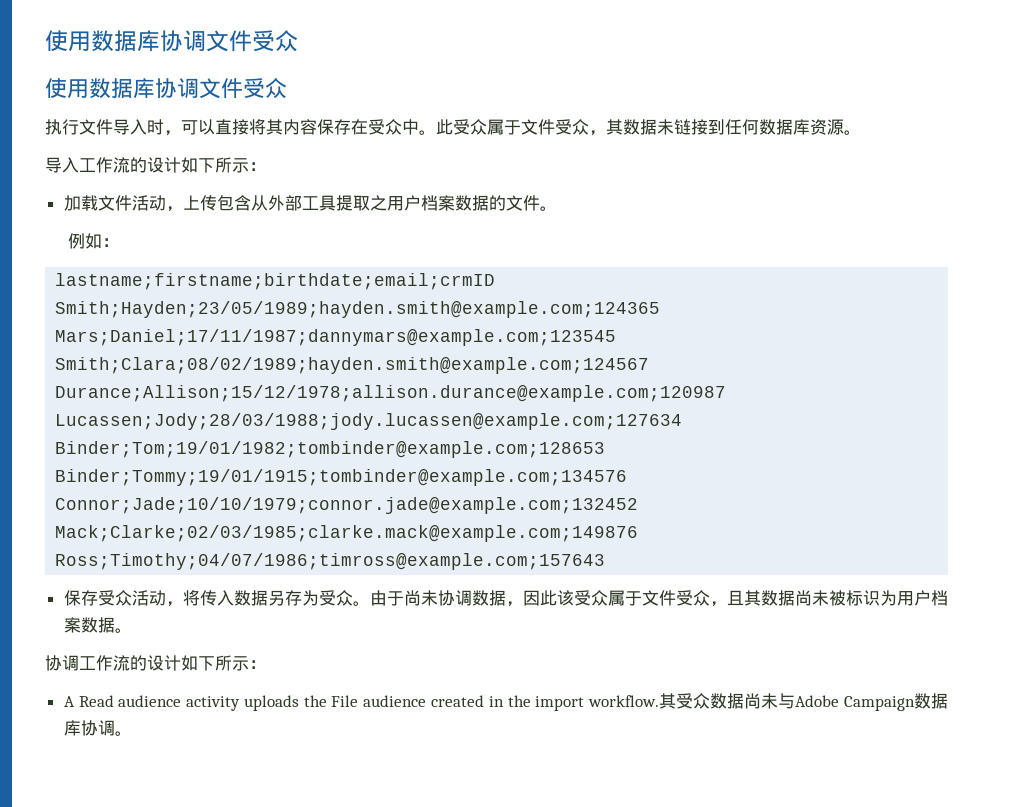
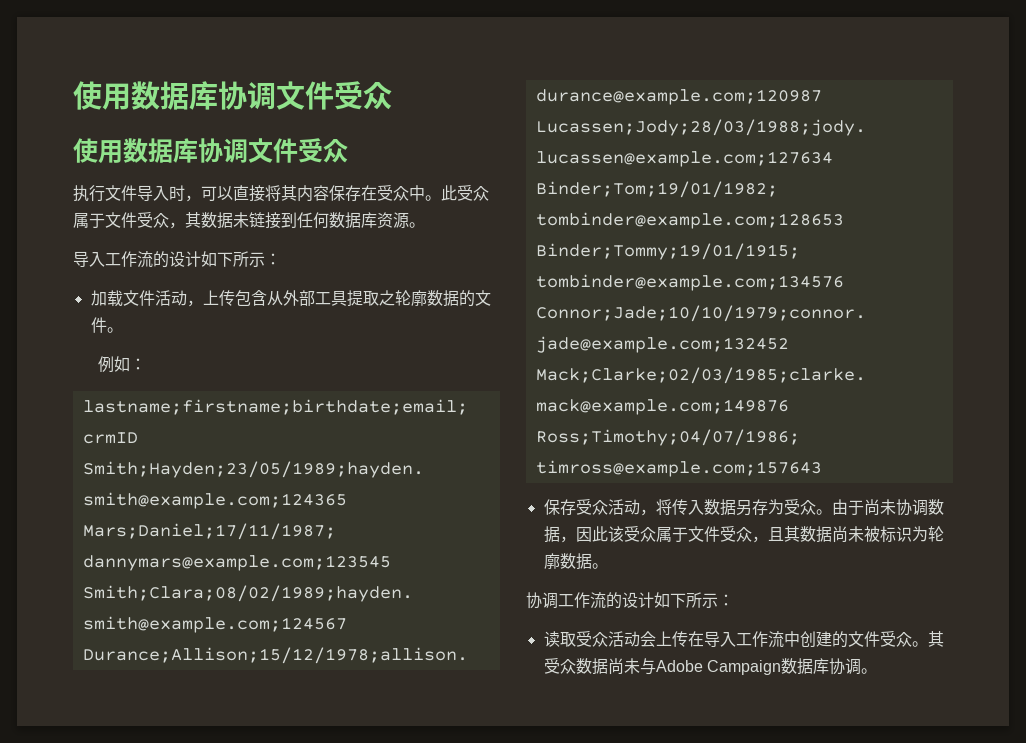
[386,195,455,211] 用户档案 -> [394,290,427,306] 轮廓
[896,590,948,606] [63,617,81,633] 用户档案 -> [927,526,944,542] [543,553,560,569] 轮廓
[63,695,660,711] A Read audience activity uploads the File audience created in the import workflow. -> [543,631,928,648] 读取受众活动会上传在导入工作流中创建的文件受众。

